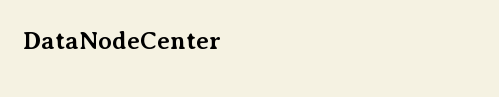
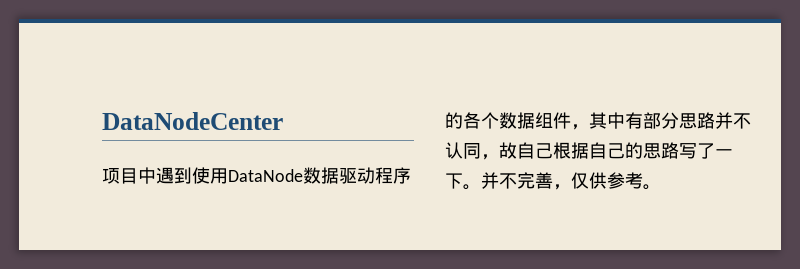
(221, 40) none -> [102,167,411,184] [445,112,751,130] [445,142,733,160] [445,172,661,190] // 项目中遇到使用DataNode数据驱动程序的各个数据组件，其中有部分思路并不认同，故自己根据自己的思路写了一下。并不完善，仅供参考。

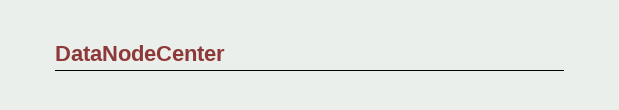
[102,167,411,184] [445,112,751,130] [445,142,733,160] [445,172,661,190] // 项目中遇到使用DataNode数据驱动程序的各个数据组件，其中有部分思路并不认同，故自己根据自己的思路写了一下。并不完善，仅供参考。 -> (225, 53) none

